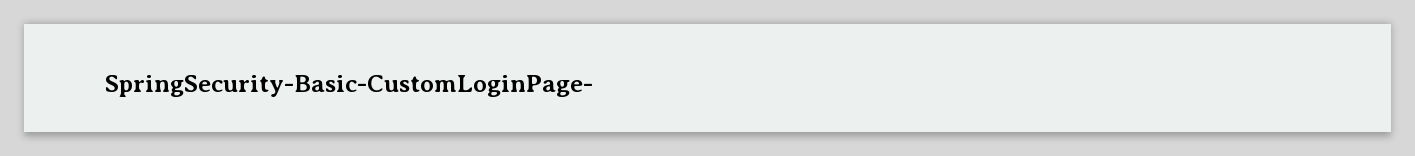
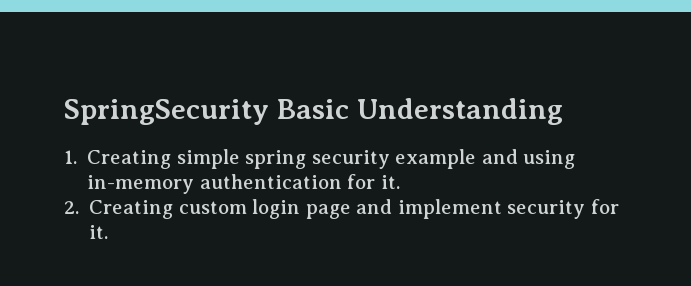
[105,75,593,97] SpringSecurity-Basic-CustomLoginPage- -> [64,98,563,125] [64,149,576,169] [87,174,400,194] [64,199,619,219] [89,225,109,239] SpringSecurity Basic Understanding // 1. Creating simple spring security example and using in-memory authentication for it. // 2. Creating custom login page and implement security for it.

